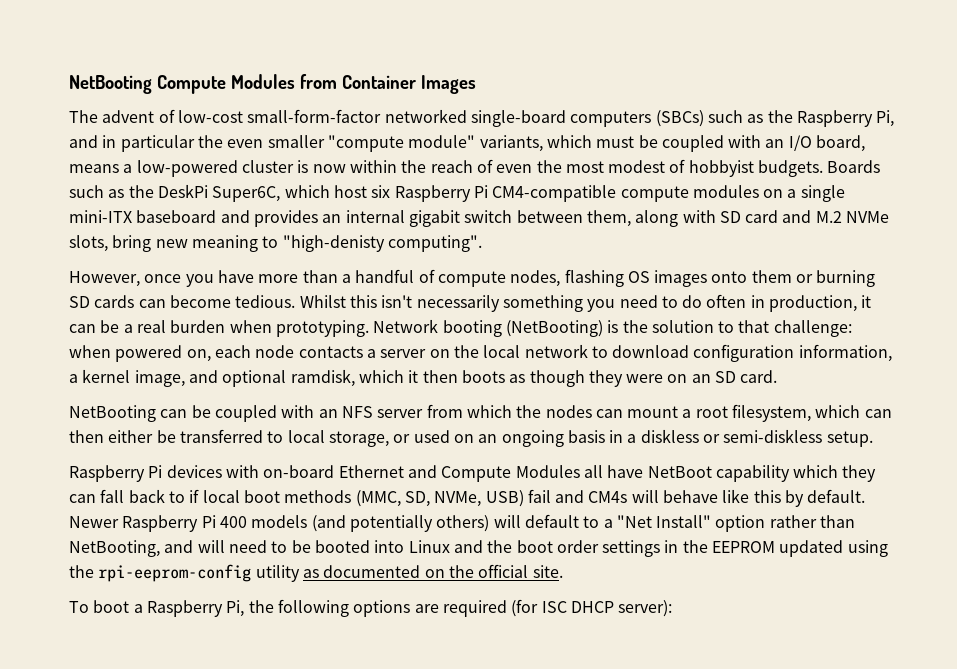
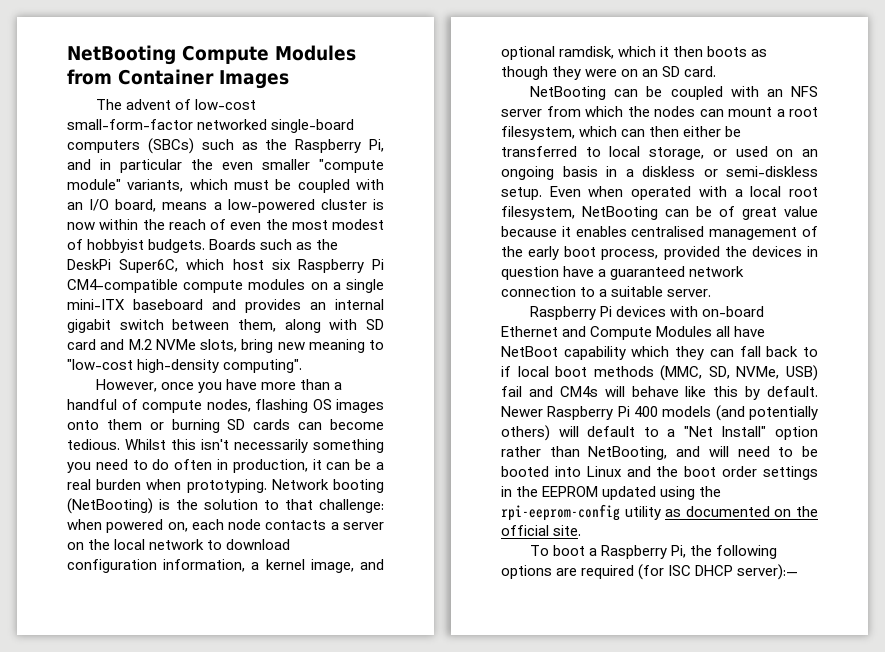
[282,235,385,252] "high-denisty -> [67,359,220,373] "low-cost high-density
(873, 439) none -> [549,186,818,200] [501,206,818,220] [501,226,818,240] [501,246,818,260] [501,266,745,280] [501,286,712,297] Even when operated with a local root filesystem, NetBooting can be of great value because it enables centralised management of the early boot process, provided the devices in question have a guaranteed network connection to a suitable server.
[618,600,673,617] server): -> [737,564,799,580] server):—

